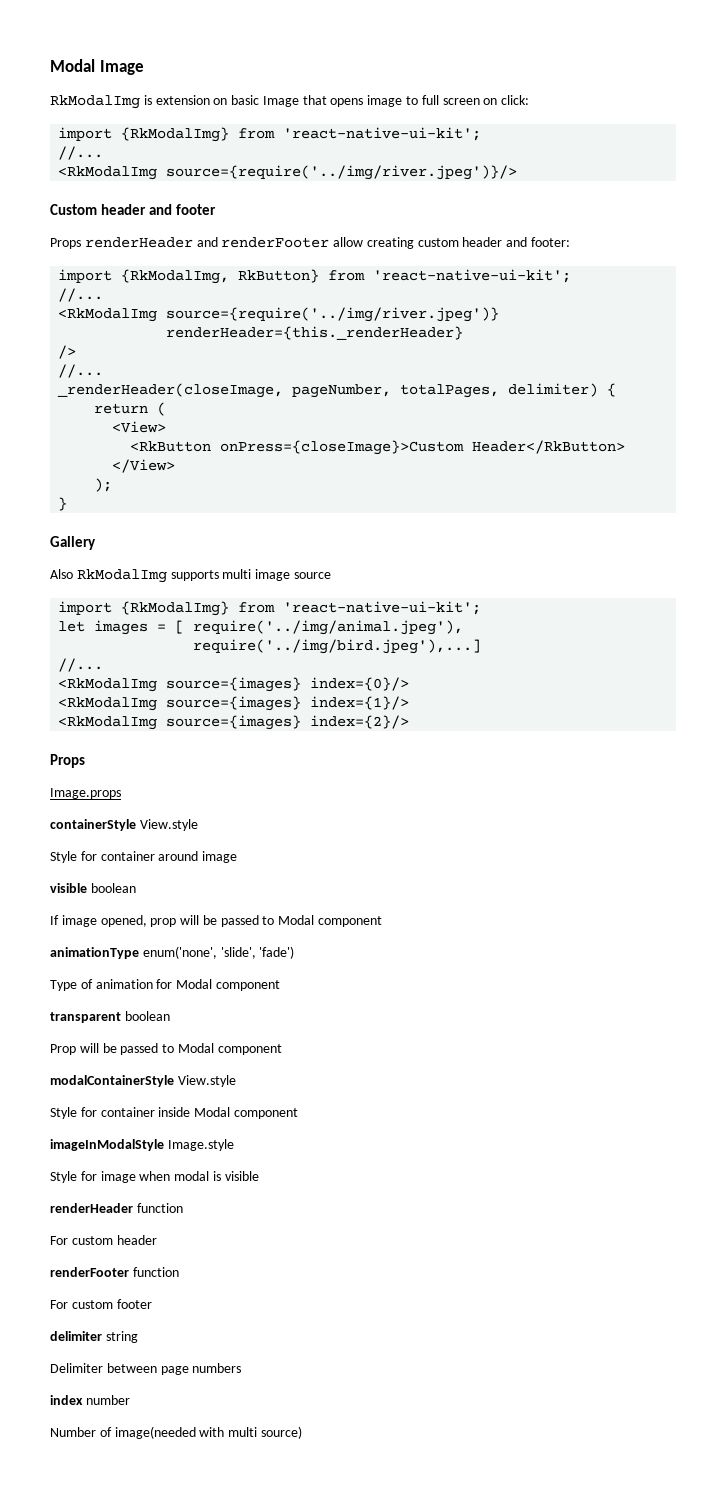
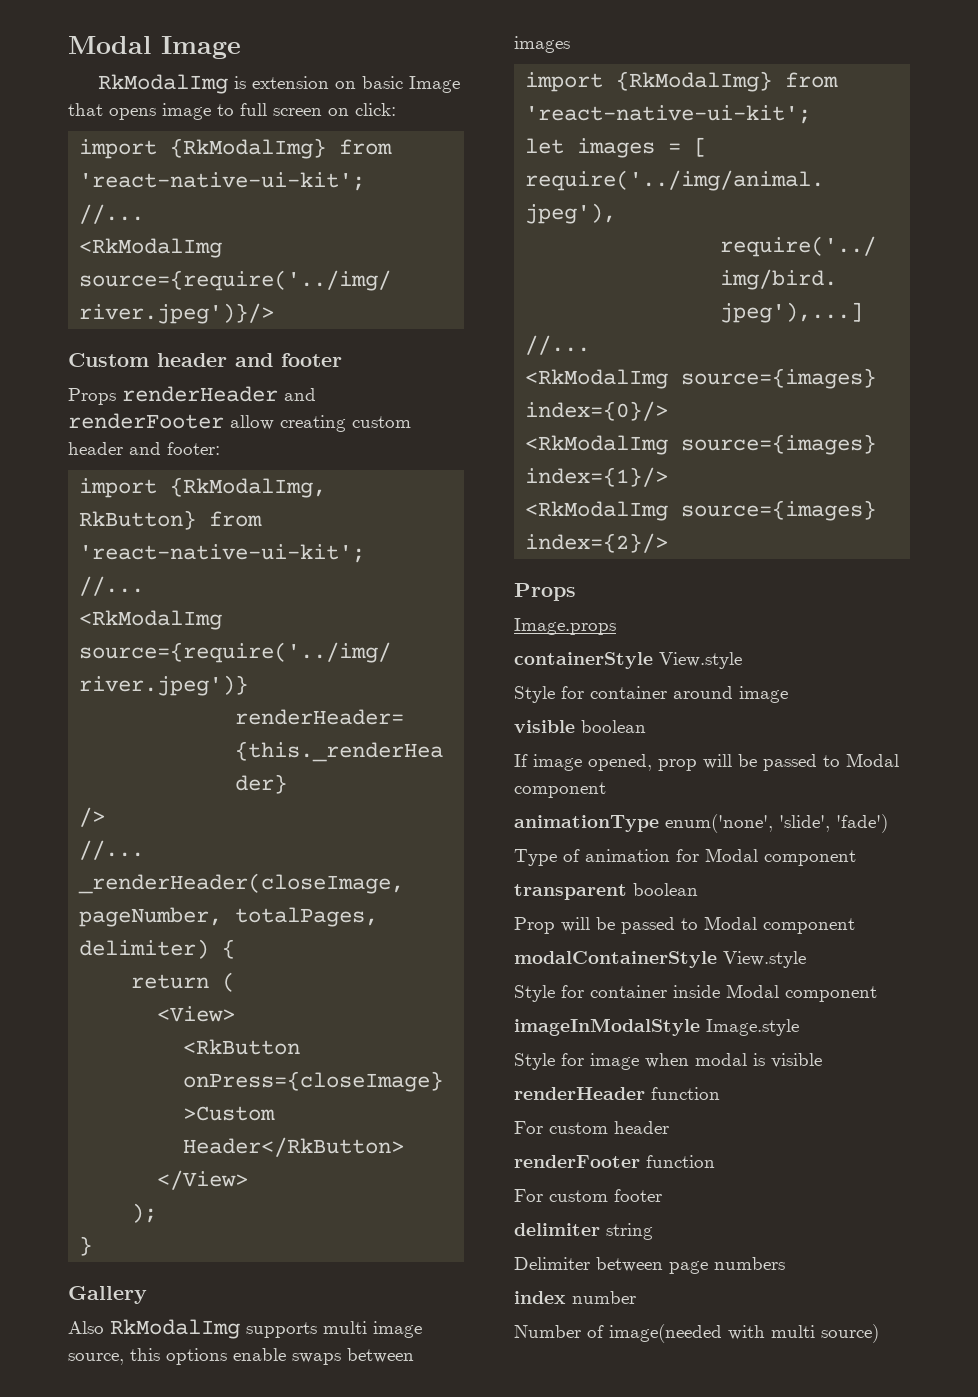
[293,572,331,579] source -> [68,1348,414,1365] [514,36,570,53] source, this options enable swaps between images

